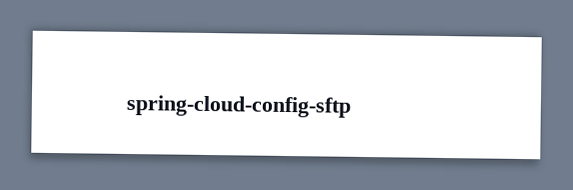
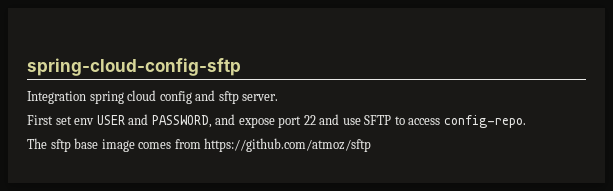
(351, 106) none -> [27,90,279,104] [27,114,526,128] [27,138,372,152] // Integration spring cloud config and sftp server. // First set env USER and PASSWORD, and expose port 22 and use SFTP to access config-repo. // The sftp base image comes from https://github.com/atmoz/sftp

